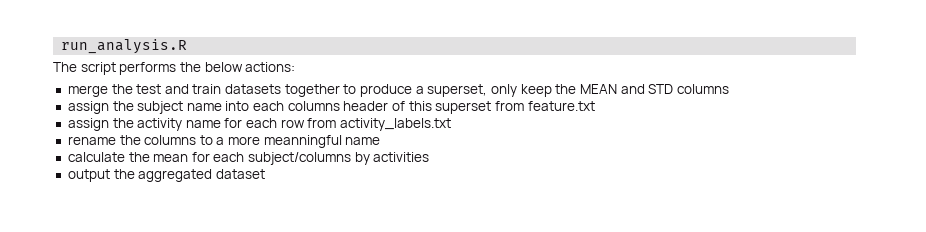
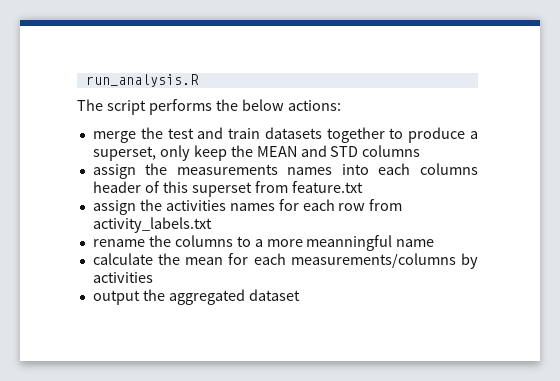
[137,101,222,114] subject name -> [176,164,333,175] measurements names
[137,118,221,131] activity name -> [165,200,275,211] activities names
[248,152,352,165] subject/columns -> [290,253,456,268] measurements/columns

